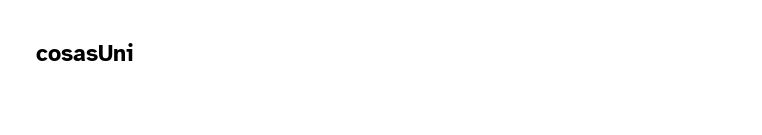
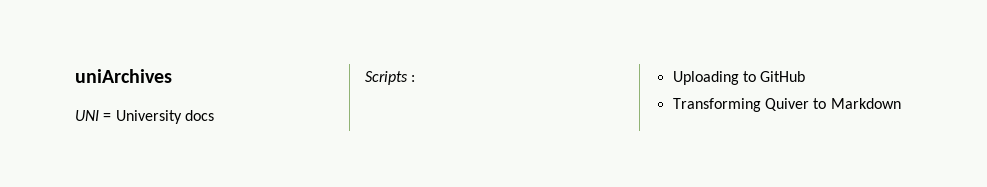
[36,43,133,61] cosasUni -> [75,69,172,83] [75,110,214,124] [365,71,416,85] [672,71,806,85] [672,98,901,112] uniArchives // UNI = University docs // Scripts : // Uploading to GitHub // Transforming Quiver to Markdown

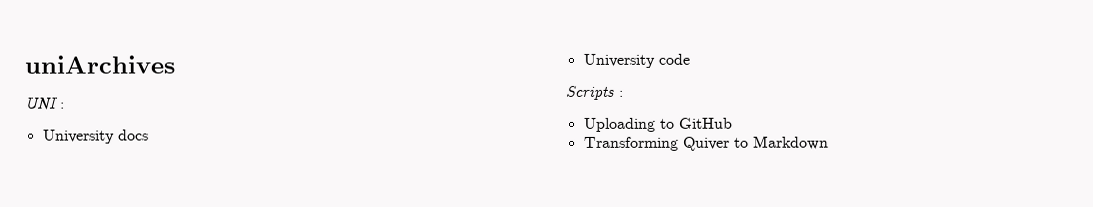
[103,113,112,121] = -> [59,102,65,109] : //
(214, 115) none -> [582,53,690,68] // University code

